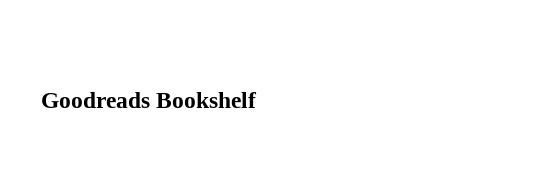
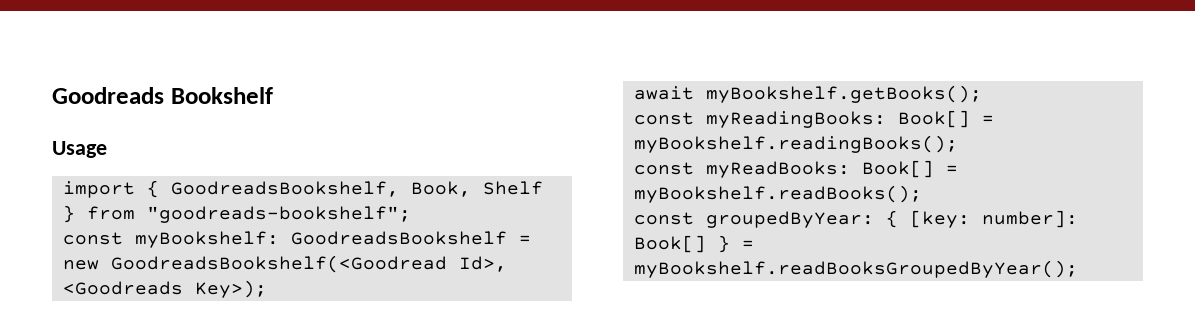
(258, 100) none -> [52,141,107,158] [62,180,543,198] [62,205,411,223] [62,231,531,248] [62,255,507,273] [62,280,267,298] [633,85,982,103] [633,110,994,128] [633,135,958,153] [633,160,958,178] [633,185,922,203] [633,210,1078,228] [633,235,754,253] [633,260,1078,278] // Usage // import { GoodreadsBookshelf, Book, Shelf } from "goodreads-bookshelf"; // const myBookshelf: GoodreadsBookshelf = new GoodreadsBookshelf(<Goodread Id>, <Goodreads Key>); // await myBookshelf.getBooks(); // const myReadingBooks: Book[] = myBookshelf.readingBooks(); // const myReadBooks: Book[] = myBookshelf.readBooks(); // const groupedByYear: { [key: number]: Book[] } = myBookshelf.readBooksGroupedByYear();

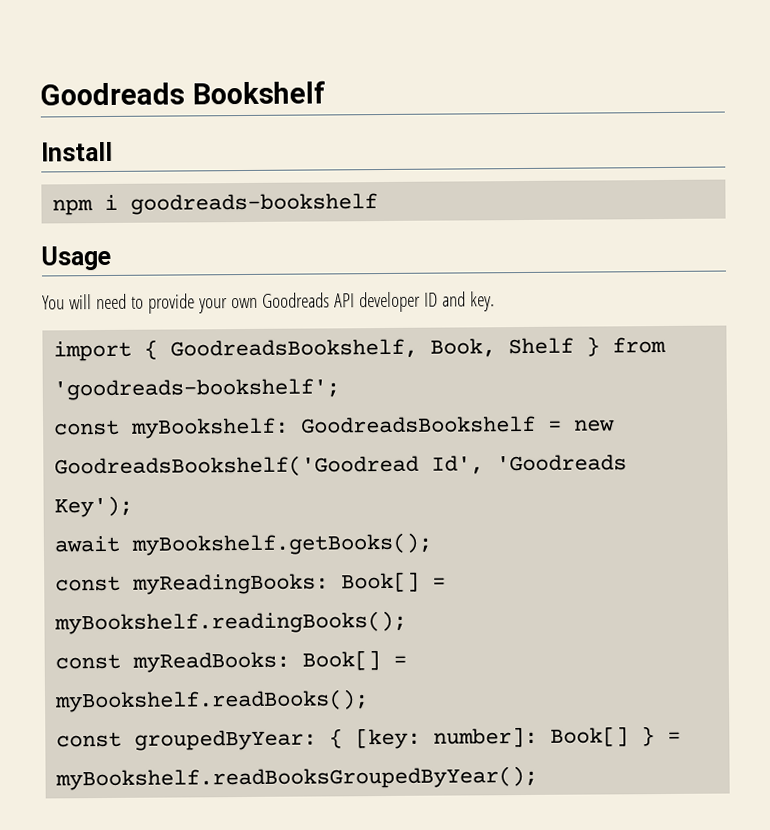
[52,141,107,158] Usage -> [41,141,113,162] [52,193,379,216] [41,245,111,271] [42,291,495,314] Install // npm i goodreads-bookshelf // Usage // You will need to provide your own Goodreads API developer ID and key.
[146,206,411,223] "goodreads-bookshelf"; -> [53,378,341,401] 'goodreads-bookshelf';
[110,255,507,273] [62,280,267,298] GoodreadsBookshelf(<Goodread Id>, <Goodreads Key>); -> [54,454,628,478] [54,495,134,518] GoodreadsBookshelf('Goodread Id', 'Goodreads Key');

